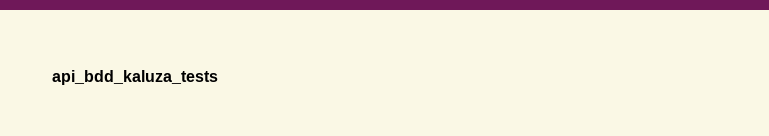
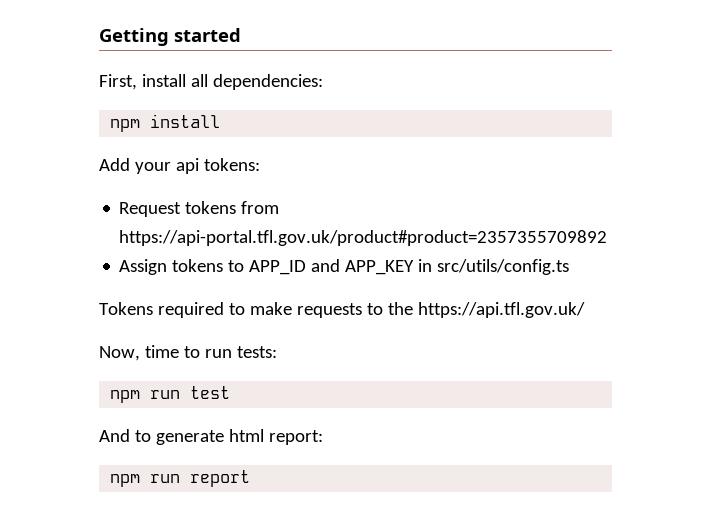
[52,70,218,85] api_bdd_kaluza_tests -> [99,28,241,46] [99,74,323,90] [110,114,221,132] [99,158,260,174] [119,201,280,217] [119,230,608,246] [119,259,570,275] [99,302,585,318] [99,345,277,361] [110,386,231,403] [99,429,323,445] [110,470,251,487] Getting started // First, install all dependencies: // npm install // Add your api tokens: // Request tokens from https://api-portal.tfl.gov.uk/product#product=2357355709892 // Assign tokens to APP_ID and APP_KEY in src/utils/config.ts // Tokens required to make requests to the https://api.tfl.gov.uk/ // Now, time to run tests: // npm run test // And to generate html report: // npm run report

